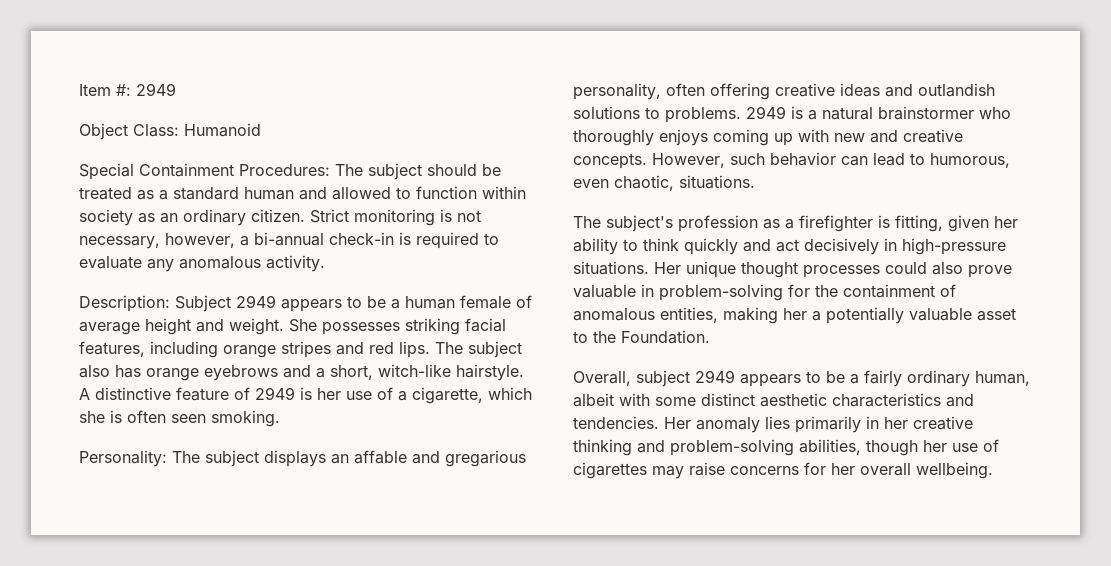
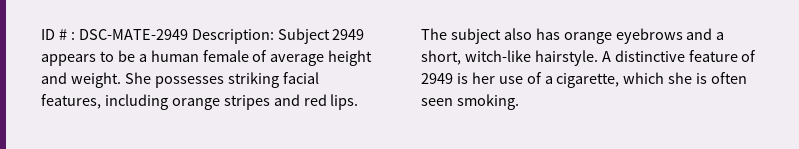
[79,83,176,96] [79,123,261,140] [79,163,501,180] [79,186,526,200] [79,209,481,226] [79,232,499,249] [79,255,325,272] Item #: 2949 // Object Class: Humanoid // Special Containment Procedures: The subject should be treated as a standard human and allowed to function within society as an ordinary citizen. Strict monitoring is not necessary, however, a bi-annual check-in is required to evaluate any anomalous activity. // -> [41,29,188,40] ID # : DSC-MATE-2949
[79,450,526,467] [573,83,995,100] [573,106,1011,123] [573,129,963,146] [573,152,1010,169] [573,175,755,191] [573,215,1018,232] [573,238,1006,255] [573,261,1012,278] [573,284,956,301] [573,307,1016,324] [573,330,710,344] [573,370,1030,387] [573,393,974,407] [573,416,973,433] [573,439,999,456] [573,462,993,479] // Personality: The subject displays an affable and gregarious personality, often offering creative ideas and outlandish solutions to problems. 2949 is a natural brainstormer who thoroughly enjoys coming up with new and creative concepts. However, such behavior can lead to humorous, even chaotic, situations. // The subject's profession as a firefighter is fitting, given her ability to think quickly and act decisively in high-pressure situations. Her unique thought processes could also prove valuable in problem-solving for the containment of anomalous entities, making her a potentially valuable asset to the Foundation. // Overall, subject 2949 appears to be a fairly ordinary human, albeit with some distinct aesthetic characteristics and tendencies. Her anomaly lies primarily in her creative thinking and problem-solving abilities, though her use of cigarettes may raise concerns for her overall wellbeing. -> (519, 102) none

